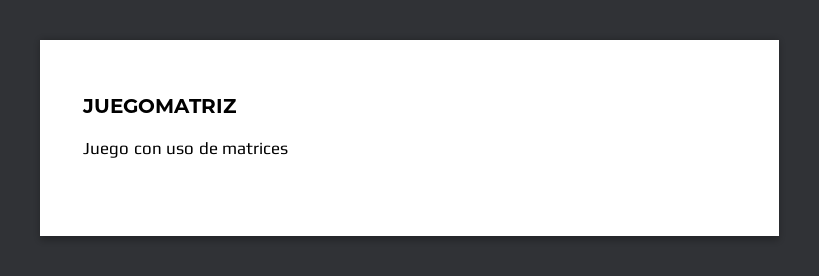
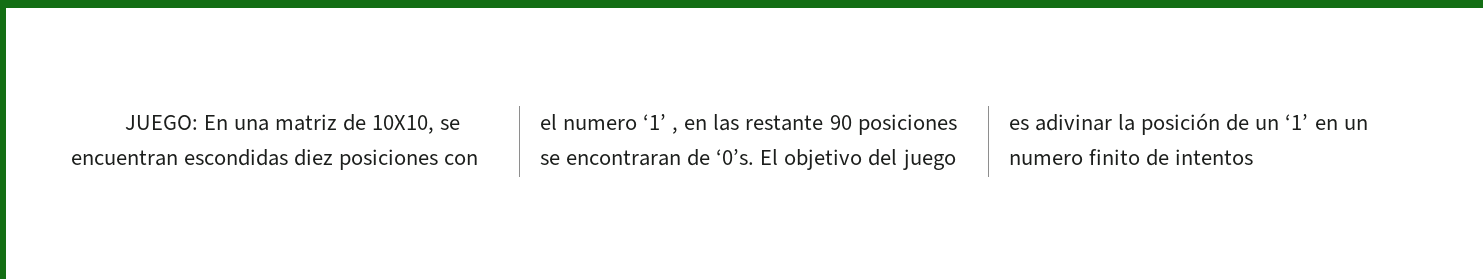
[82,99,236,113] [83,142,289,158] JUEGOMATRIZ // Juego con uso de matrices -> [124,114,461,134] [71,149,479,170] [540,114,957,135] [540,149,956,170] [1009,113,1368,135] [1009,149,1254,166] JUEGO: En una matriz de 10X10, se encuentran escondidas diez posiciones con el numero ‘1’ , en las restante 90 posiciones se encontraran de ‘0’s. El objetivo del juego es adivinar la posición de un ‘1’ en un numero finito de intentos

